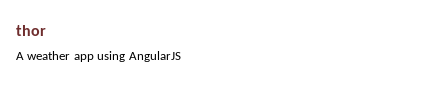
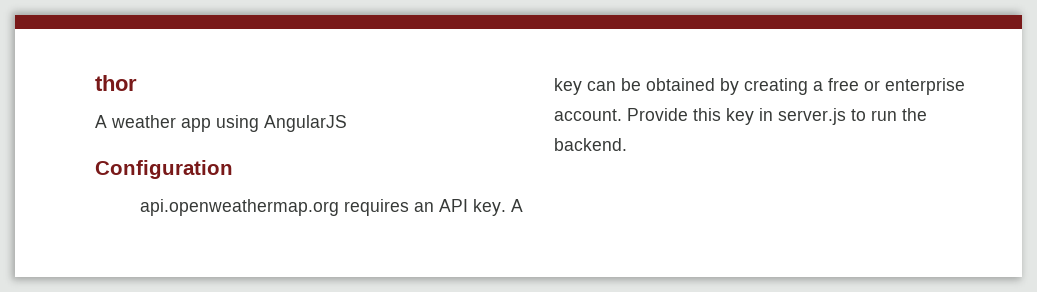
(181, 56) none -> [95,160,233,179] [139,199,523,216] [554,78,965,95] [554,108,927,125] [554,138,627,151] // Configuration // api.openweathermap.org requires an API key. A key can be obtained by creating a free or enterprise account. Provide this key in server.js to run the backend.

